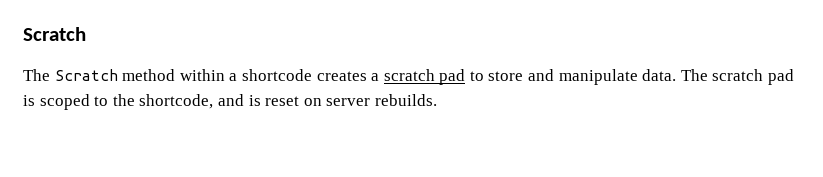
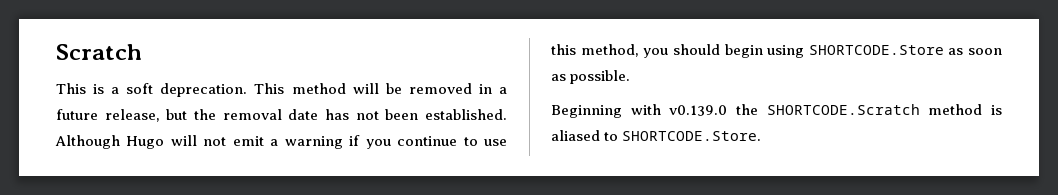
[23,69,795,85] [23,94,437,110] The Scratch method within a shortcode creates a scratch pad to store and manipulate data. The scratch pad is scoped to the shortcode, and is reset on server rebuilds. -> [56,83,507,97] [56,109,508,122] [55,135,507,149] [551,44,1002,58] [551,70,631,84] [551,104,1002,118] [551,130,762,141] This is a soft deprecation. This method will be removed in a future release, but the removal date has not been established. Although Hugo will not emit a warning if you continue to use this method, you should begin using SHORTCODE.Store as soon as possible. // Beginning with v0.139.0 the SHORTCODE.Scratch method is aliased to SHORTCODE.Store.

